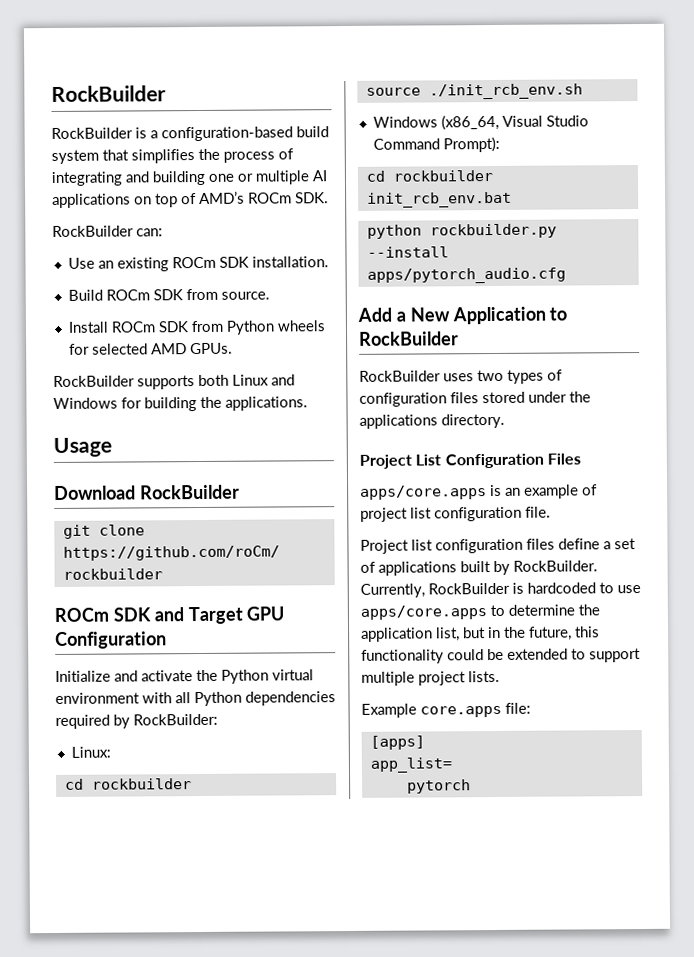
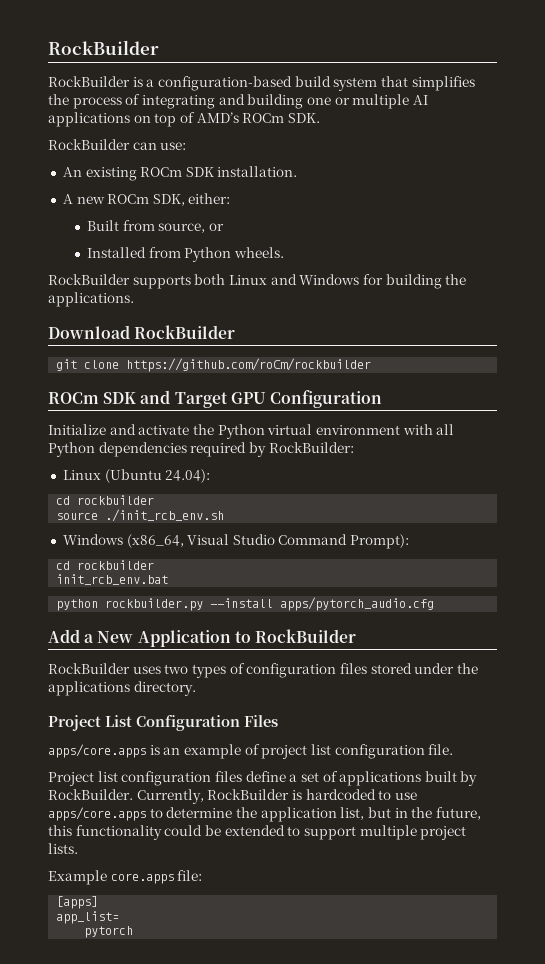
[136,228,163,237] [67,257,114,269] can: // Use an -> [132,142,187,150] [62,167,82,177] can use: // An
[67,288,270,301] [67,320,325,335] [68,342,233,355] Build ROCm SDK from source. // Install ROCm SDK from Python wheels for selected AMD GPUs. -> [62,193,231,206] [87,220,225,233] [87,247,285,262] A new ROCm SDK, either: // Built from source, or // Installed from Python wheels.
[53,437,112,457] // Usage -> (134, 299) none
[70,746,111,758] Linux: -> [62,469,211,483] Linux (Ubuntu 24.04):

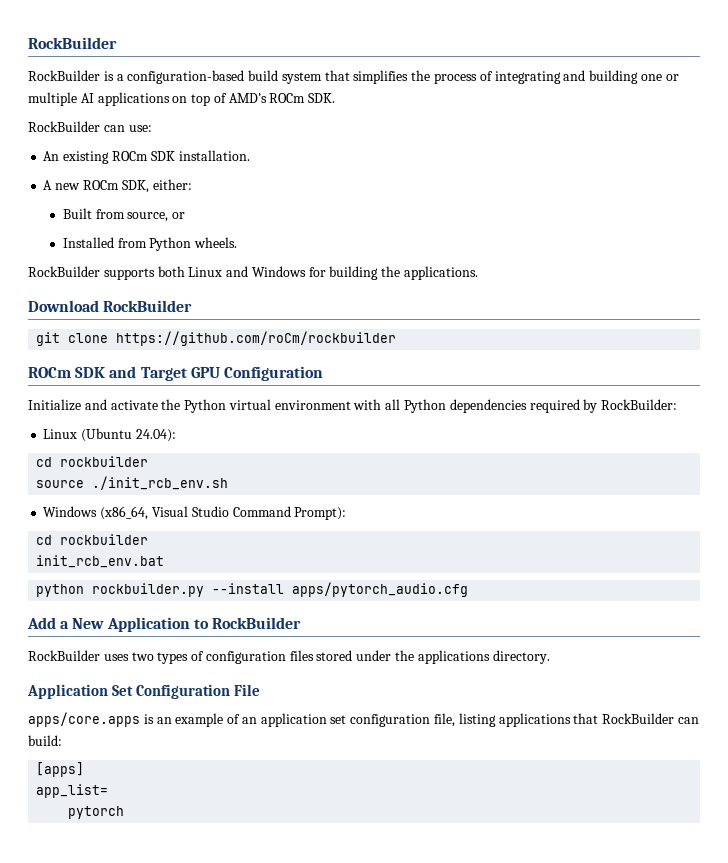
[48,715,278,731] Project List Configuration Files -> [27,684,260,699] Application Set Configuration File
[261,744,454,759] [48,771,478,786] [48,789,417,804] [48,807,481,822] [48,825,467,840] [48,843,78,854] [48,870,203,885] project list configuration file. // Project list configuration files define a set of applications built by RockBuilder. Currently, RockBuilder is hardcoded to use apps/core.apps to determine the application list, but in the future, this functionality could be extended to support multiple project lists. // Example core.apps file: -> [241,713,699,727] [28,735,62,746] an application set configuration file, listing applications that RockBuilder can build:

